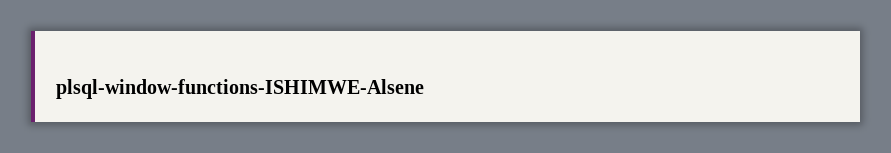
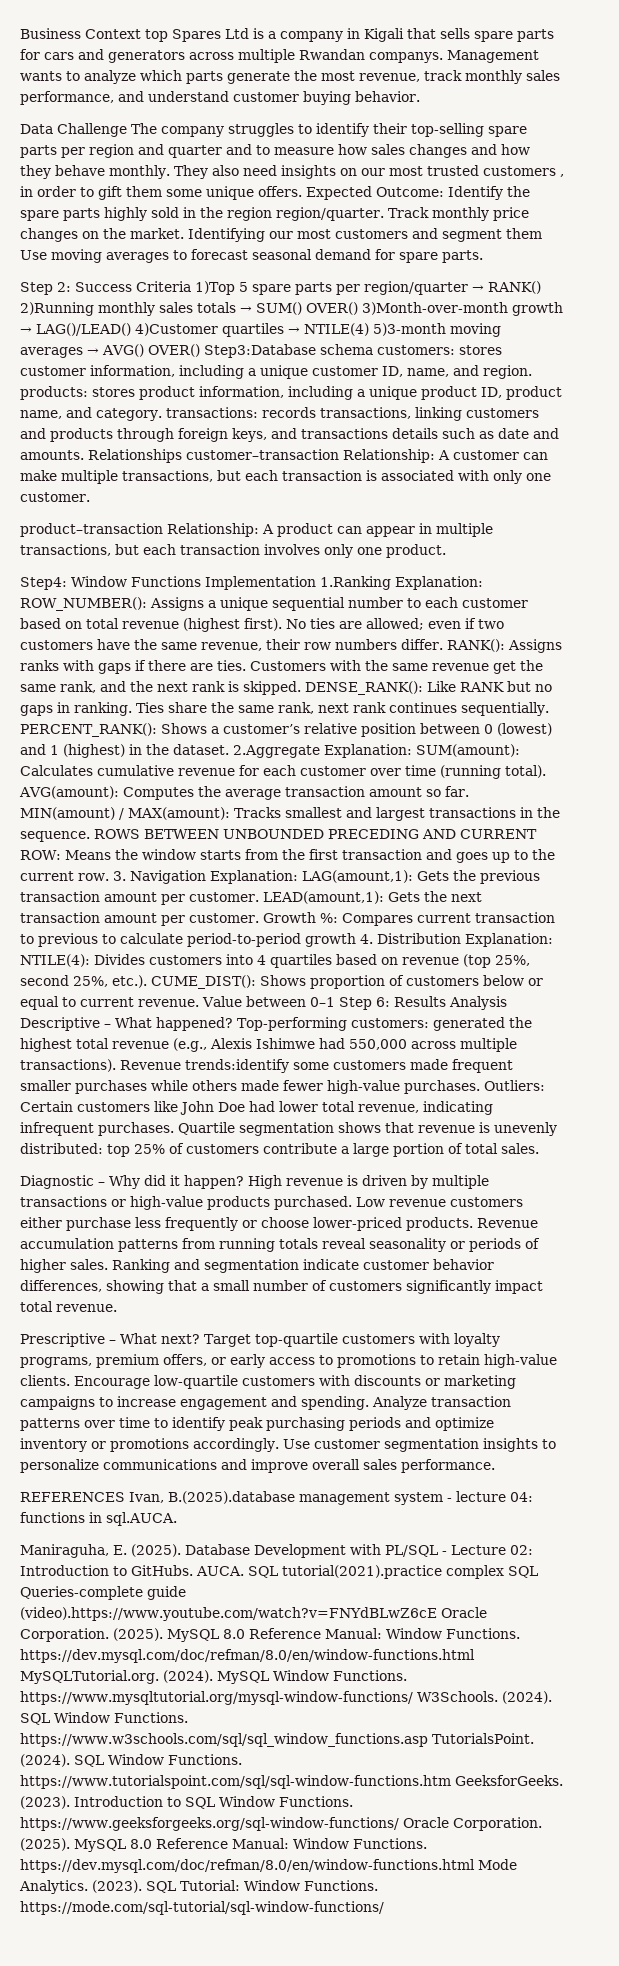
[56,79,424,99] plsql-window-functions-ISHIMWE-Alsene -> [20,28,554,42] [20,49,539,63] [20,70,560,84] [20,91,420,105] [20,123,527,137] [20,144,530,158] [20,165,564,179] [20,186,530,200] [20,207,529,221] [20,228,542,242] [20,249,483,263] [20,281,541,295] [20,302,563,316] [20,323,501,337] [20,344,502,358] [20,365,532,379] [20,386,562,400] [20,407,539,421] [20,428,559,442] [20,449,548,463] [20,470,551,484] [20,492,90,502] [20,523,493,537] [20,544,446,558] [20,576,483,590] [20,597,528,611] [20,618,504,632] [20,639,562,653] [20,660,543,674] [20,681,552,695] [20,702,549,716] [20,723,552,737] [20,744,520,758] [20,765,546,779] [19,786,469,800] [20,807,560,821] [20,829,537,842] [20,849,555,863] [20,870,540,884] [20,891,482,905] [20,912,555,926] [20,933,553,947] [20,954,530,968] [20,975,543,989] [20,996,507,1010] [20,1017,532,1031] [20,1038,517,1052] [20,1059,513,1073] [20,1080,545,1094] [20,1101,493,1115] [20,1122,557,1136] [20,1143,539,1157] [20,1175,489,1189] [20,1196,523,1210] [20,1217,538,1231] [20,1238,540,1252] [20,1259,494,1273] [20,1280,543,1294] [20,1301,117,1312] [20,1333,500,1347] [20,1354,557,1368] [20,1375,516,1389] [20,1396,511,1410] [20,1417,494,1431] [20,1438,556,1452] [20,1459,495,1473] [20,1491,533,1505] [20,1512,177,1526] [20,1544,533,1558] [20,1565,538,1579] [20,1586,186,1600] [20,1607,487,1621] [20,1628,520,1642] [20,1649,475,1663] [20,1670,407,1684] [20,1691,552,1705] [20,1712,188,1725] [20,1733,534,1747] [20,1754,242,1767] [20,1775,563,1789] [20,1796,353,1809] [20,1817,542,1831] [20,1838,427,1852] [20,1859,517,1873] [19,1880,378,1894] [20,1901,384,1915] Business Context top Spares Ltd is a company in Kigali that sells spare parts for cars and generators across multiple Rwandan companys. Management wants to analyze which parts generate the most revenue, track monthly sales performance, and understand customer buying behavior. // Data Challenge The company struggles to identify their top-selling spare parts per region and quarter and to measure how sales changes and how they behave monthly. They also need insights on our most trusted customers , in order to gift them some unique offers. Expected Outcome: Identify the spare parts highly sold in the region region/quarter. Track monthly price changes on the market. Identifying our most customers and segment them Use moving averages to forecast seasonal demand for spare parts. // Step 2: Success Criteria 1)Top 5 spare parts per region/quarter → RANK() 2)Running monthly sales totals → SUM() OVER() 3)Month-over-month growth → LAG()/LEAD() 4)Customer quartiles → NTILE(4) 5)3-month moving averages → AVG() OVER() Step3:Database schema customers: stores customer information, including a unique customer ID, name, and region. products: stores product information, including a unique product ID, product name, and category. transactions: records transactions, linking customers and products through foreign keys, and transactions details such as date and amounts. Relationships customer–transaction Relationship: A customer can make multiple transactions, but each transaction is associated with only one customer. // product–transaction Relationship: A product can appear in multiple transactions, but each transaction involves only one product. // Step4: Window Functions Implementation 1.Ranking Explanation: ROW_NUMBER(): Assigns a unique sequential number to each customer based on total revenue (highest first). No ties are allowed; even if two customers have the same revenue, their row numbers differ. RANK(): Assigns ranks with gaps if there are ties. Customers with the same revenue get the same rank, and the next rank is skipped. DENSE_RANK(): Like RANK but no gaps in ranking. Ties share the same rank, next rank continues sequentially. PERCENT_RANK(): Shows a customer’s relative position between 0 (lowest) and 1 (highest) in the dataset. 2.Aggregate Explanation: SUM(amount): Calculates cumulative revenue for each customer over time (running total). AVG(amount): Computes the average transaction amount so far. MIN(amount) / MAX(amount): Tracks smallest and largest transactions in the sequence. ROWS BETWEEN UNBOUNDED PRECEDING AND CURRENT ROW: Means the window starts from the first transaction and goes up to the current row. 3. Navigation Explanation: LAG(amount,1): Gets the previous transaction amount per customer. LEAD(amount,1): Gets the next transaction amount per customer. Growth %: Compares current transaction to previous to calculate period-to-period growth 4. Distribution Explanation: NTILE(4): Divides customers into 4 quartiles based on revenue (top 25%, second 25%, etc.). CUME_DIST(): Shows proportion of customers below or equal to current revenue. Value between 0–1 Step 6: Results Analysis Descriptive – What happened? Top-performing customers: generated the highest total revenue (e.g., Alexis Ishimwe had 550,000 across multiple transactions). Revenue trends:identify some customers made frequent smaller purchases while others made fewer high-value purchases. Outliers: Certain customers like John Doe had lower total revenue, indicating infrequent purchases. Quartile segmentation shows that revenue is unevenly distributed: top 25% of customers contribute a large portion of total sales. // Diagnostic – Why did it happen? High revenue is driven by multiple transactions or high-value products purchased. Low revenue customers either purchase less frequently or choose lower-priced products. Revenue accumulation patterns from running totals reveal seasonality or periods of higher sales. Ranking and segmentation indicate customer behavior differences, showing that a small number of customers significantly impact total revenue. // Prescriptive – What next? Target top-quartile customers with loyalty programs, premium offers, or early access to promotions to retain high-value clients. Encourage low-quartile customers with discounts or marketing campaigns to increase engagement and spending. Analyze transaction patterns over time to identify peak purchasing periods and optimize inventory or promotions accordingly. Use customer segmentation insights to personalize communications and improve overall sales performance. // REFERENCES Ivan, B.(2025).database management system - lecture 04: functions in sql.AUCA. // Maniraguha, E. (2025). Database Development with PL/SQL - Lecture 02: Introduction to GitHubs. AUCA. SQL tutorial(2021).practice complex SQL Queries-complete guide (video).https://www.youtube.com/watch?v=FNYdBLwZ6cE Oracle Corporation. (2025). MySQL 8.0 Reference Manual: Window Functions. https://dev.mysql.com/doc/refman/8.0/en/window-functions.html MySQLTutorial.org. (2024). MySQL Window Functions. https://www.mysqltutorial.org/mysql-window-functions/ W3Schools. (2024). SQL Window Functions. https://www.w3schools.com/sql/sql_window_functions.asp TutorialsPoint. (2024). SQL Window Functions. https://www.tutorialspoint.com/sql/sql-window-functions.htm GeeksforGeeks. (2023). Introduction to SQL Window Functions. https://www.geeksforgeeks.org/sql-window-functions/ Oracle Corporation. (2025). MySQL 8.0 Reference Manual: Window Functions. https://dev.mysql.com/doc/refman/8.0/en/window-functions.html Mode Analytics. (2023). SQL Tutorial: Window Functions. https://mode.com/sql-tutorial/sql-window-functions/

